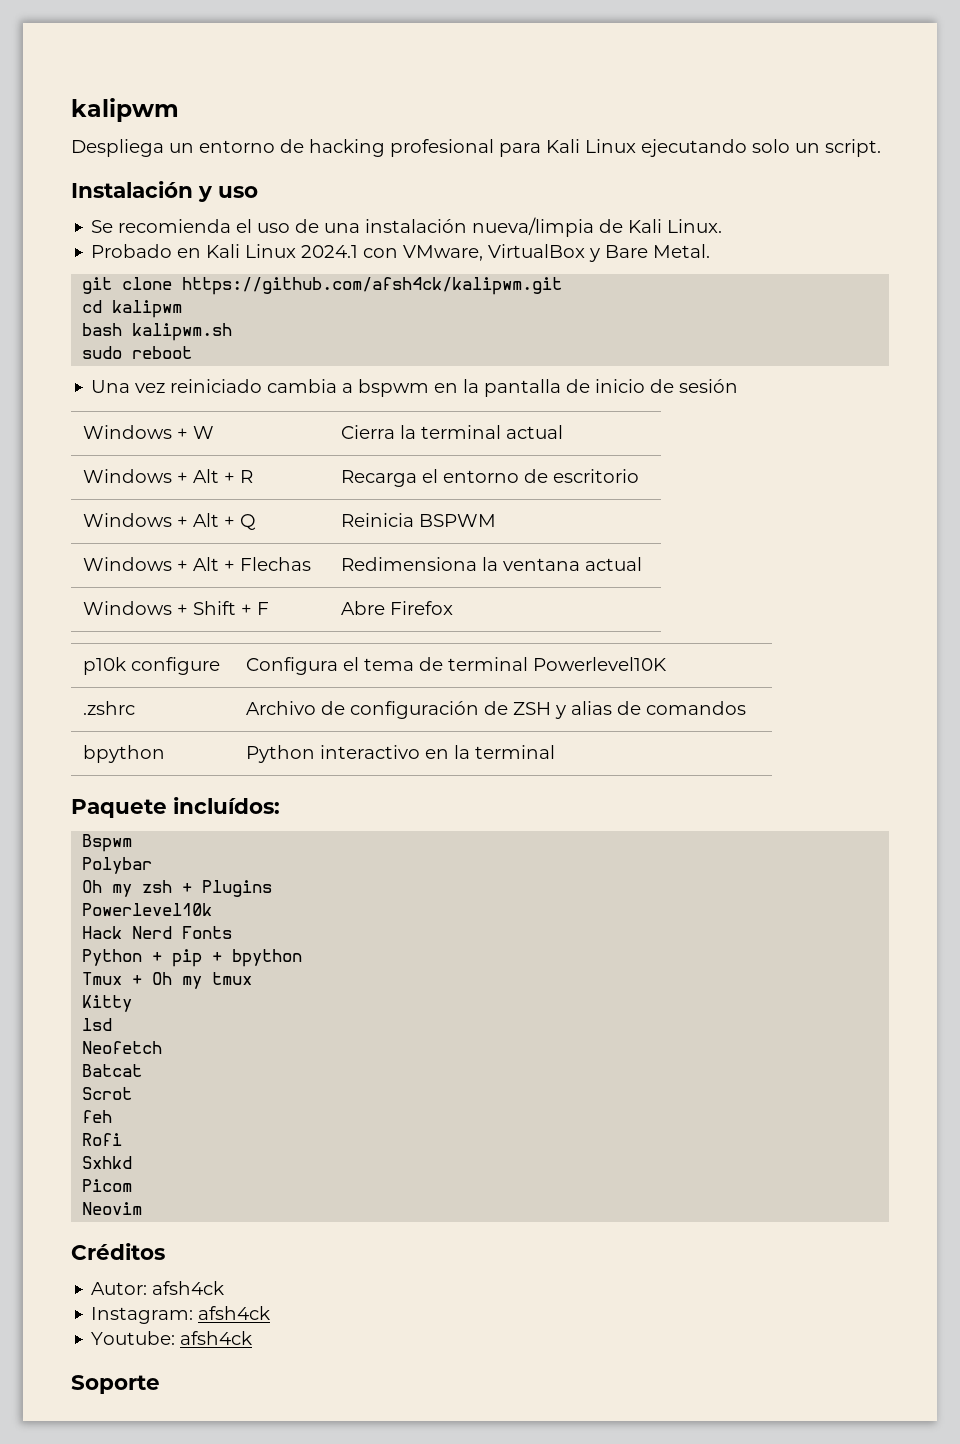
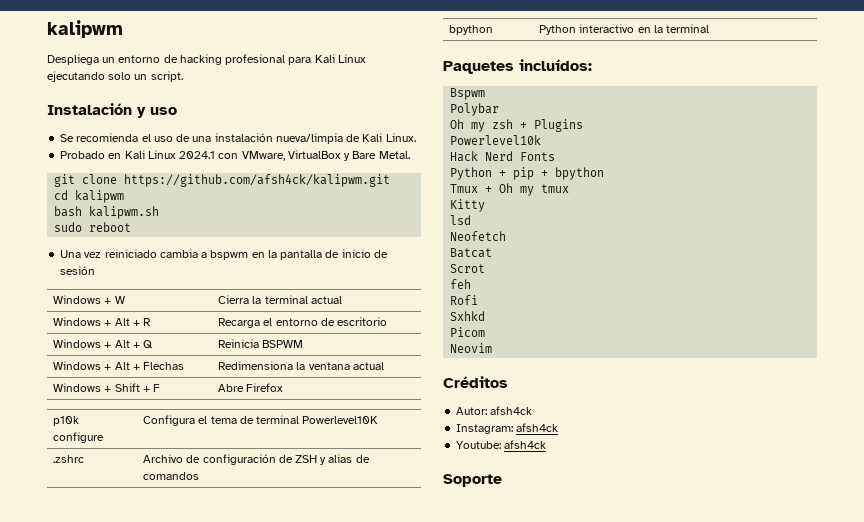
[71,799,167,818] Paquete -> [443,61,514,74] Paquetes

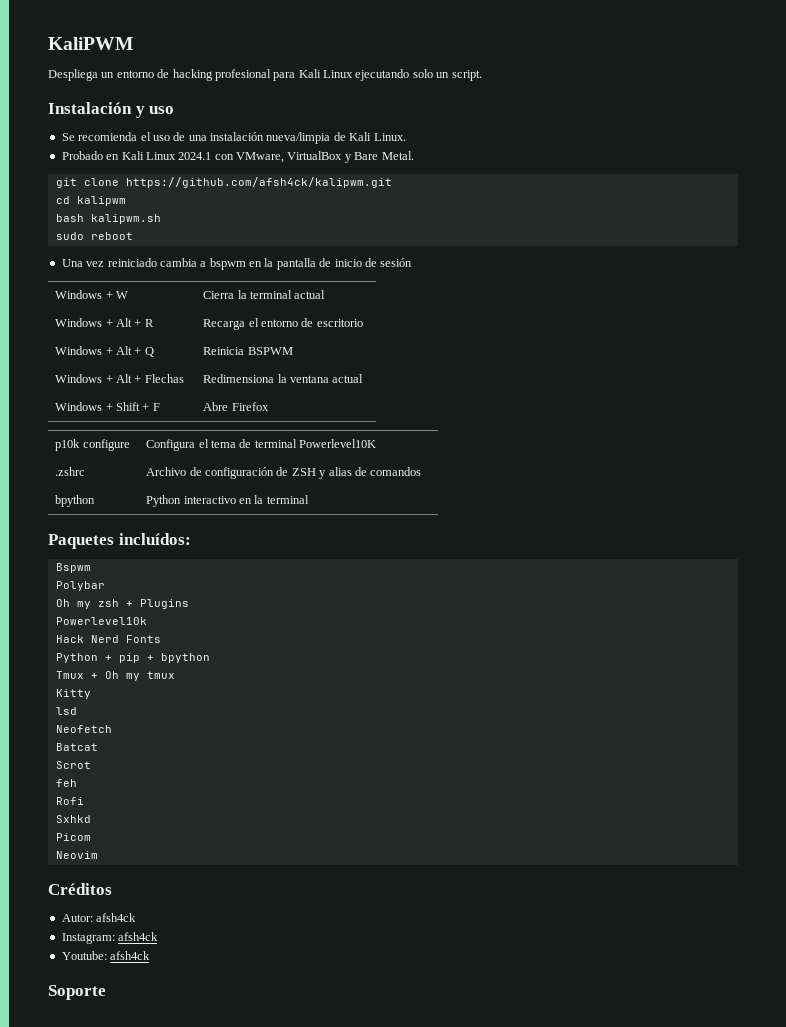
[47,20,123,38] kalipwm -> [48,37,133,50] KaliPWM

